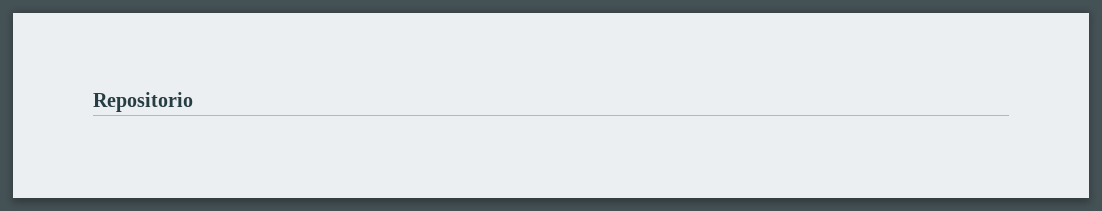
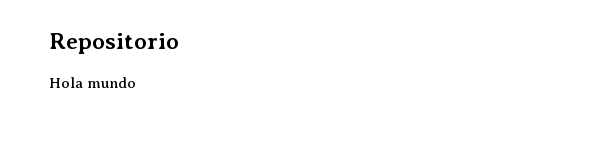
(193, 102) none -> [49,77,137,88] // Hola mundo

